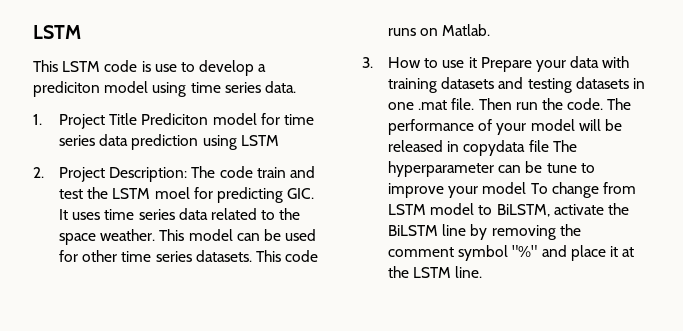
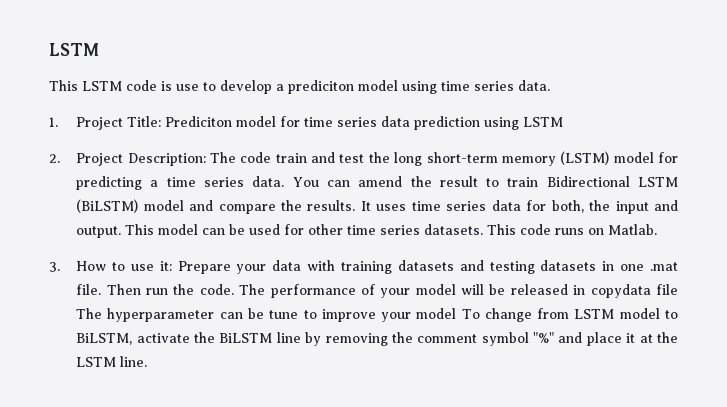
[109,113,138,125] Title -> [127,116,162,127] Title:
[112,187,315,203] LSTM moel for predicting GIC. -> [394,151,678,166] [76,176,678,190] [76,199,356,214] long short-term memory (LSTM) model for predicting a time series data. You can amend the result to train Bidirectional LSTM (BiLSTM) model and compare the results.
[210,208,301,220] [58,229,156,245] related to the space weather. -> [526,200,678,214] [76,226,122,238] for both, the input and output.
[468,57,477,68] it -> [159,261,172,271] it:

